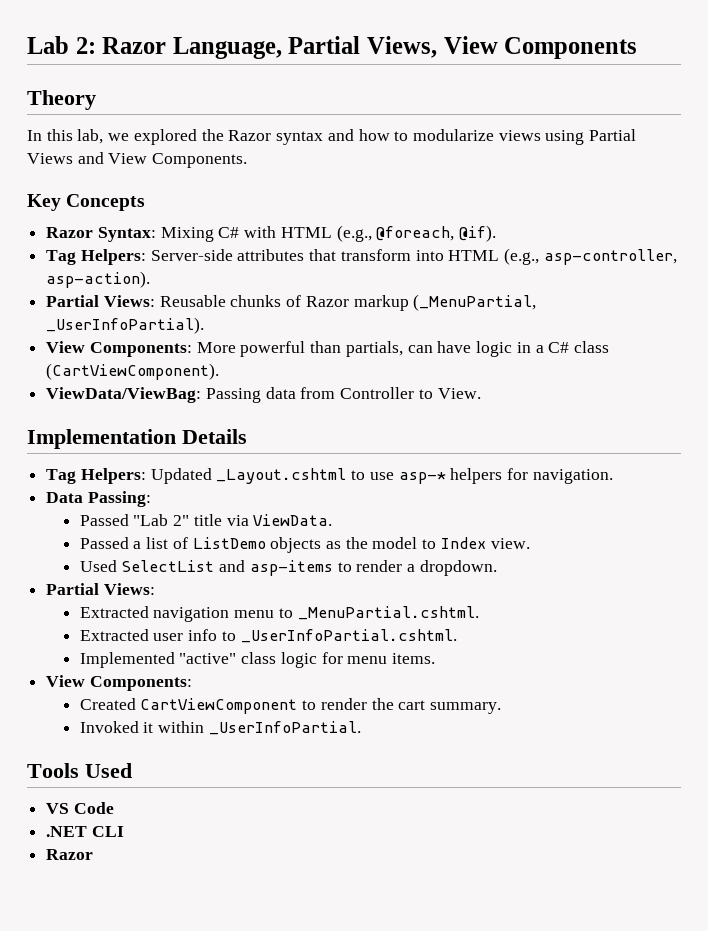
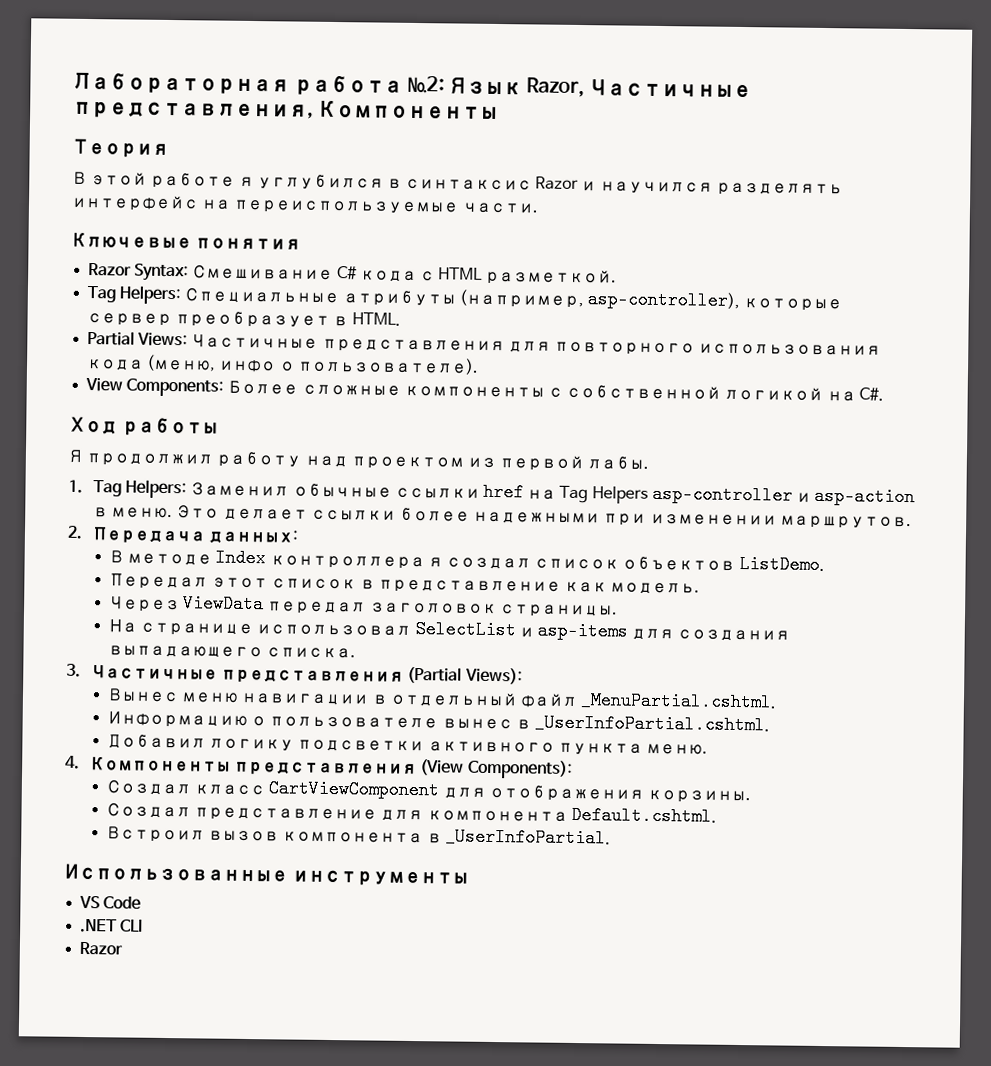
[27,36,638,59] [27,90,96,110] [27,129,637,145] [27,152,248,168] [27,194,146,211] [46,225,497,242] [46,248,677,265] [46,271,151,288] [46,294,537,311] [46,317,205,334] [46,341,609,357] [46,363,220,380] [46,387,481,403] [27,429,247,449] [46,468,613,484] [46,491,151,507] [79,514,333,526] [79,537,530,553] [79,560,497,576] [46,583,155,595] [79,606,479,622] [79,629,457,643] [79,652,436,668] [46,675,192,691] [79,698,502,714] [79,721,205,733] Lab 2: Razor Language, Partial Views, View Components // Theory // In this lab, we explored the Razor syntax and how to modularize views using Partial Views and View Components. // Key Concepts // Razor Syntax: Mixing C# with HTML (e.g., @foreach, @if). // Tag Helpers: Server-side attributes that transform into HTML (e.g., asp-controller, asp-action). // Partial Views: Reusable chunks of Razor markup (_MenuPartial, _UserInfoPartial). // View Components: More powerful than partials, can have logic in a C# class (CartViewComponent). // ViewData/ViewBag: Passing data from Controller to View. // Implementation Details // Tag Helpers: Updated _Layout.cshtml to use asp-* helpers for navigation. // Data Passing: // Passed "Lab 2" title via ViewData. // Passed a list of ListDemo objects as the model to Index view. // Used SelectList and asp-items to render a dropdown. // Partial Views: // Extracted navigation menu to _MenuPartial.cshtml. // Extracted user info to _UserInfoPartial.cshtml. // Implemented "active" class logic for menu items. // View Components: // Created CartViewComponent to render the cart summary. // Invoked it within -> [73,71,753,99] [73,100,500,121] [72,138,169,158] [72,171,843,197] [71,194,539,215] [71,232,302,250] [88,263,618,286] [87,285,843,312] [87,311,401,328] [87,330,882,356] [86,354,479,375] [85,377,884,402] [69,416,219,437] [68,449,650,472] [68,479,916,507] [93,505,912,530] [67,525,300,545] [109,548,825,575] [109,573,701,595] [109,594,618,618] [108,618,791,642] [108,645,357,659] [66,663,523,685] [107,688,778,712] [107,711,771,735] [107,734,709,755] [65,755,573,779] [106,779,752,804] [106,802,717,826] [106,826,442,844] Лабораторная работа №2: Язык Razor, Частичные представления, Компоненты // Теория // В этой работе я углубился в синтаксис Razor и научился разделять интерфейс на переиспользуемые части. // Ключевые понятия // Razor Syntax: Смешивание C# кода с HTML разметкой. // Tag Helpers: Специальные атрибуты (например, asp-controller), которые сервер преобразует в HTML. // Partial Views: Частичные представления для повторного использования кода (меню, инфо о пользователе). // View Components: Более сложные компоненты с собственной логикой на C#. // Ход работы // Я продолжил работу над проектом из первой лабы. // 1. Tag Helpers: Заменил обычные ссылки href на Tag Helpers asp-controller и asp-action в меню. Это делает ссылки более надежными при изменении маршрутов. // 2. Передача данных: // В методе Index контроллера я создал список объектов ListDemo. // Передал этот список в представление как модель. // Через ViewData передал заголовок страницы. // На странице использовал SelectList и asp-items для создания выпадающего списка. // 3. Частичные представления (Partial Views): // Вынес меню навигации в отдельный файл _MenuPartial.cshtml. // Информацию о пользователе вынес в _UserInfoPartial.cshtml. // Добавил логику подсветки активного пункта меню. // 4. Компоненты представления (View Components): // Создал класс CartViewComponent для отображения корзины. // Создал представление для компонента Default.cshtml. // Встроил вызов компонента в
[27,763,132,778] Tools Used -> [63,863,469,887] Использованные инструменты

